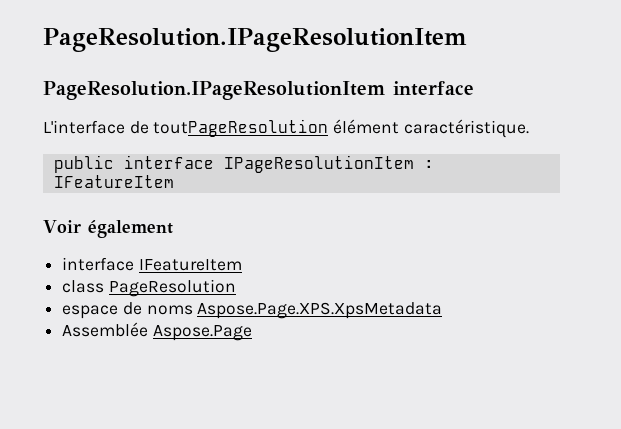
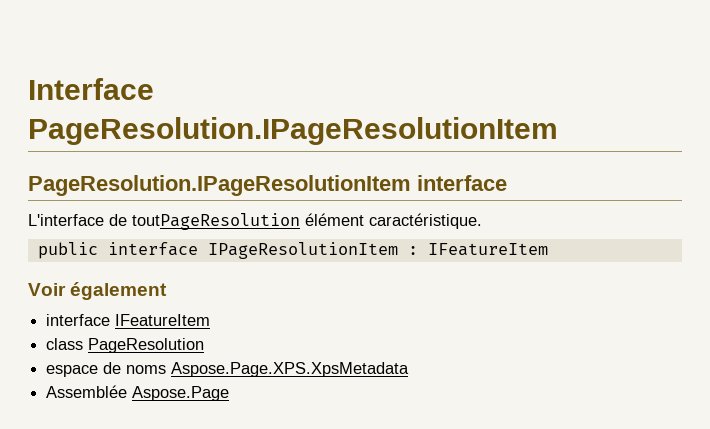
(43, 40) none -> [28,78,154,100] Interface

